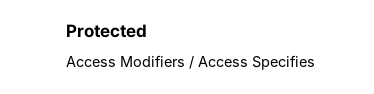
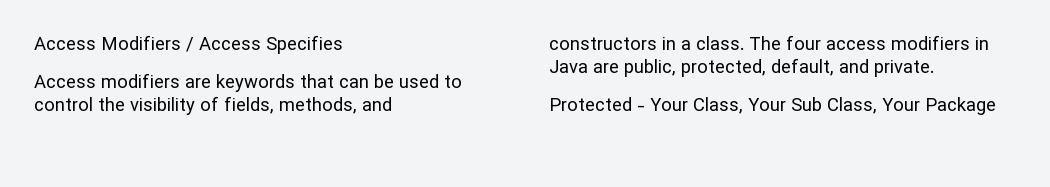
[66,24,147,38] Protected // -> (34, 43) none
(315, 62) none -> [34,73,462,92] [34,96,392,115] [549,35,989,50] [549,58,934,77] [549,97,996,115] // Access modifiers are keywords that can be used to control the visibility of fields, methods, and constructors in a class. The four access modifiers in Java are public, protected, default, and private. // Protected - Your Class, Your Sub Class, Your Package

